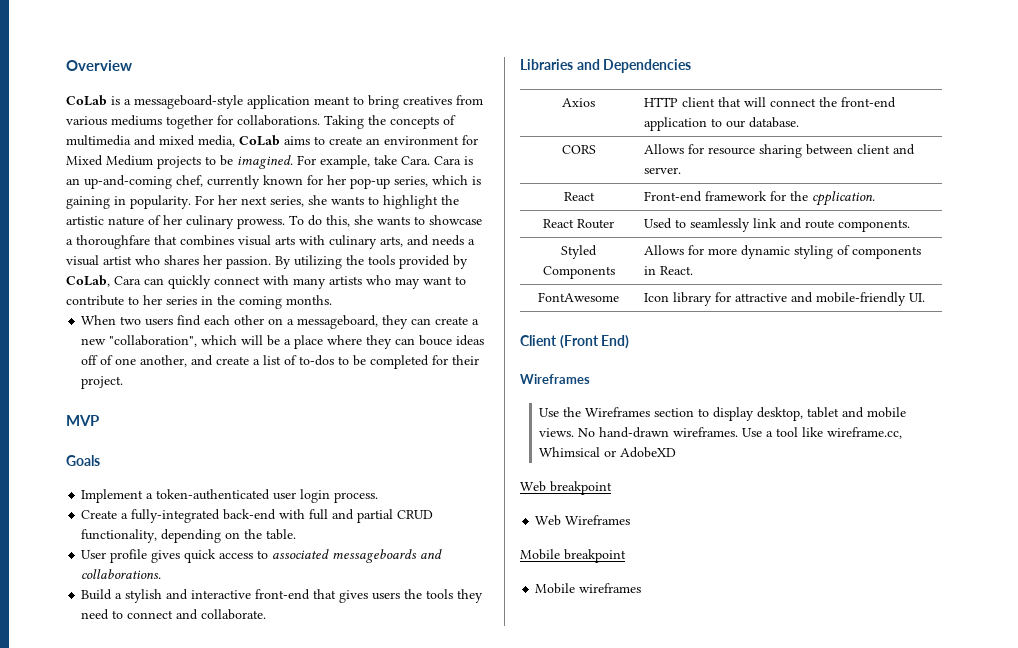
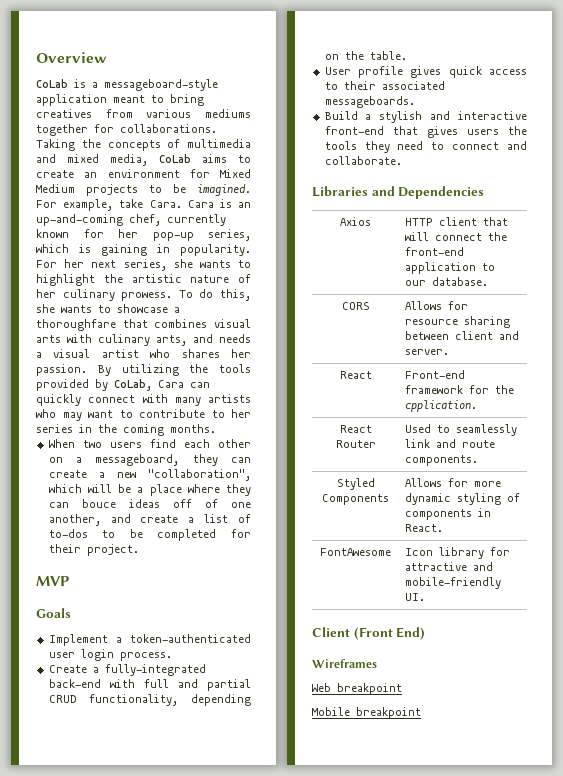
[272,549,443,563] [81,569,162,579] associated messageboards and collaborations. -> [343,81,445,90] [324,96,415,108] their associated messageboards.
[539,407,907,421] [539,427,903,439] [539,447,677,458] // Use the Wireframes section to display desktop, tablet and mobile views. No hand-drawn wireframes. Use a tool like wireframe.cc, Whimsical or AdobeXD -> (377, 663) none
[535,515,631,526] // Web Wireframes -> (402, 689) none
[535,583,642,594] // Mobile wireframes -> (421, 713) none

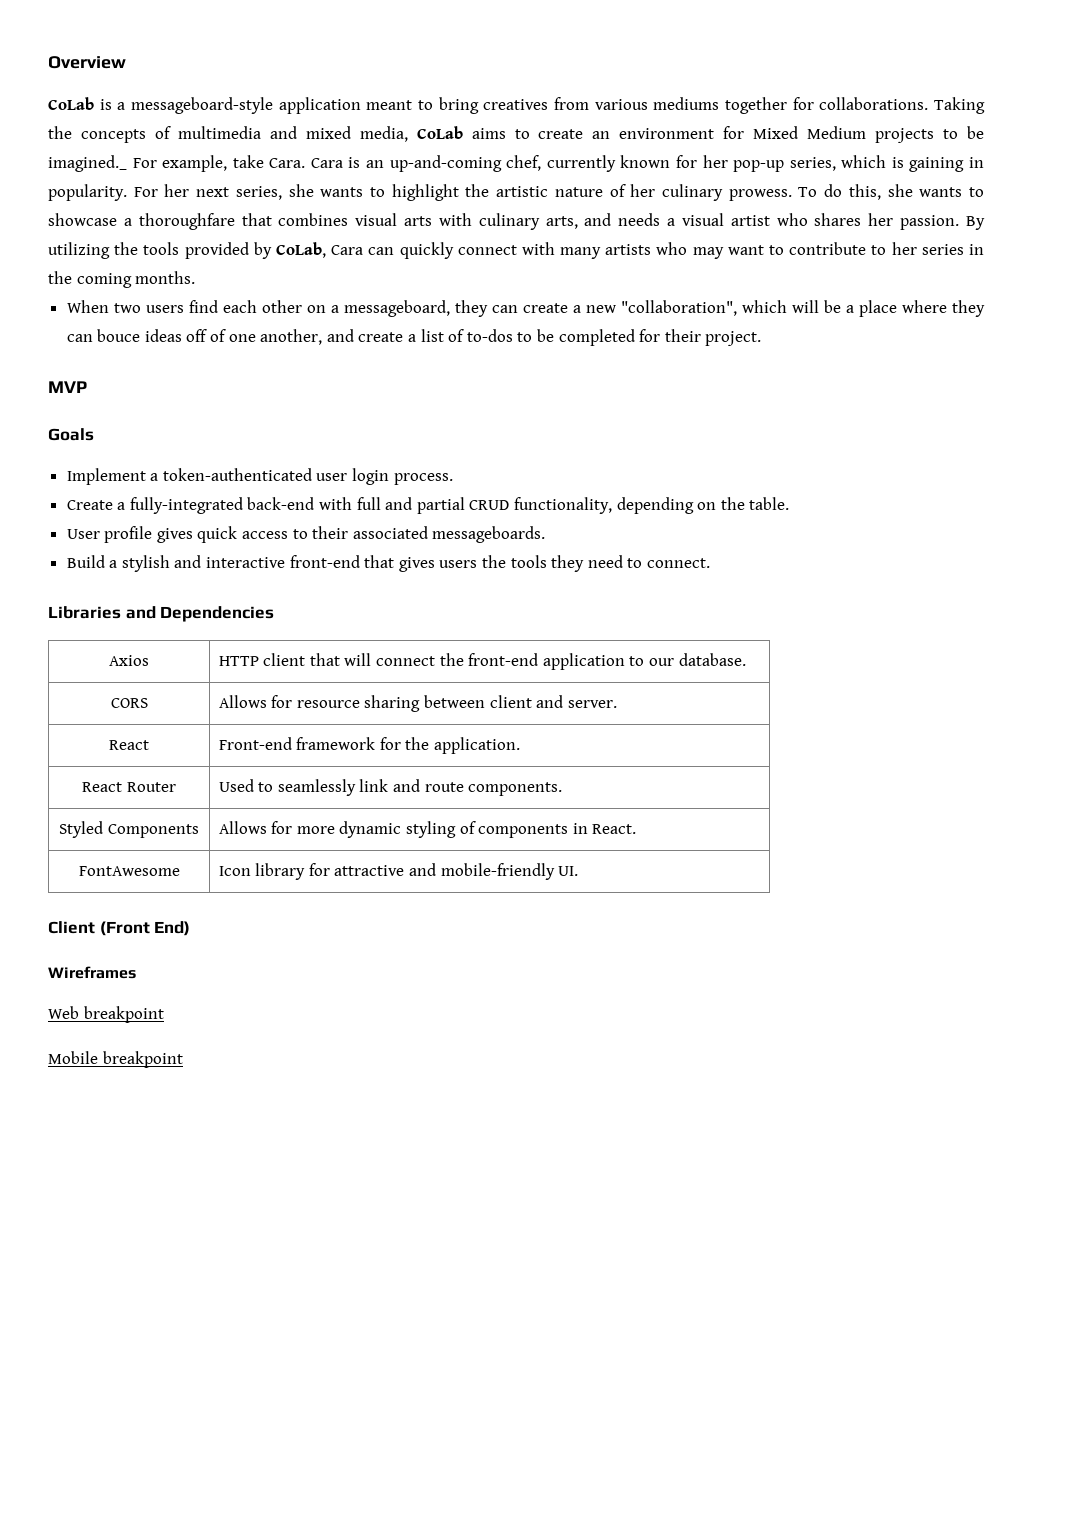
[197,184,251,196] imagined. -> [48,155,127,172] imagined._
[452,141,527,150] [324,156,402,165] connect and collaborate. -> [646,558,710,568] connect.
[404,400,477,412] cpplication. -> [433,737,520,754] application.

